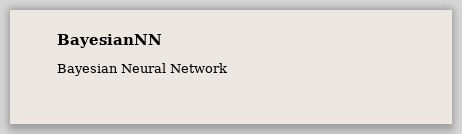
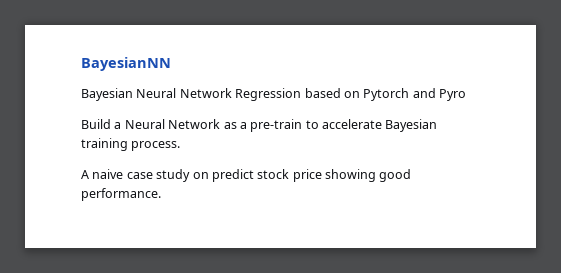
(227, 68) none -> [235,88,466,101] [81,119,438,132] [81,138,181,151] [81,169,412,182] [81,188,161,201] Regression based on Pytorch and Pyro // Build a Neural Network as a pre-train to accelerate Bayesian training process. // A naive case study on predict stock price showing good performance.

